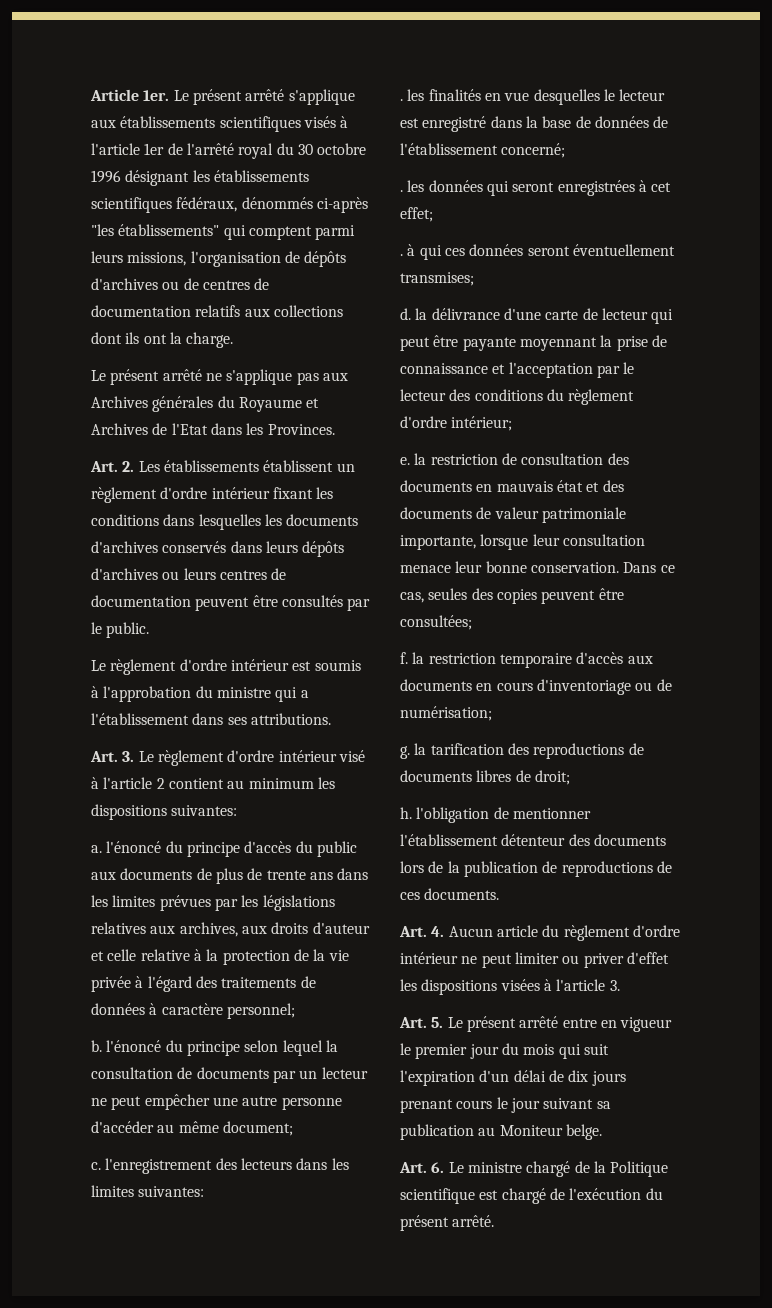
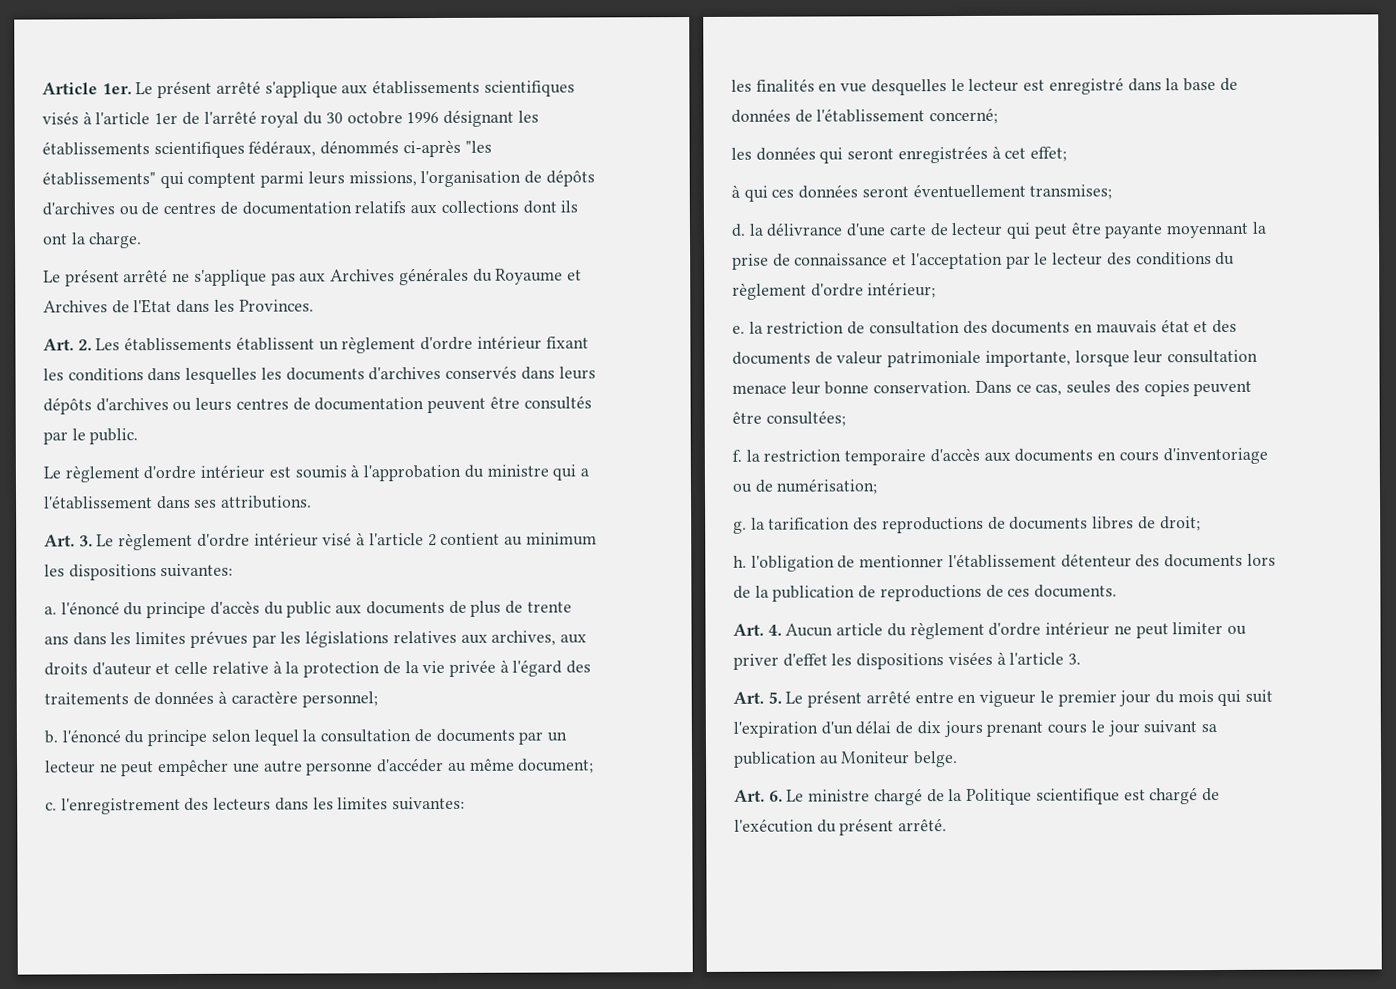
[400,99,403,101] . -> (466, 803) none
[400,190,403,192] . -> (999, 116) none
[400,254,403,256] . -> (1068, 154) none

